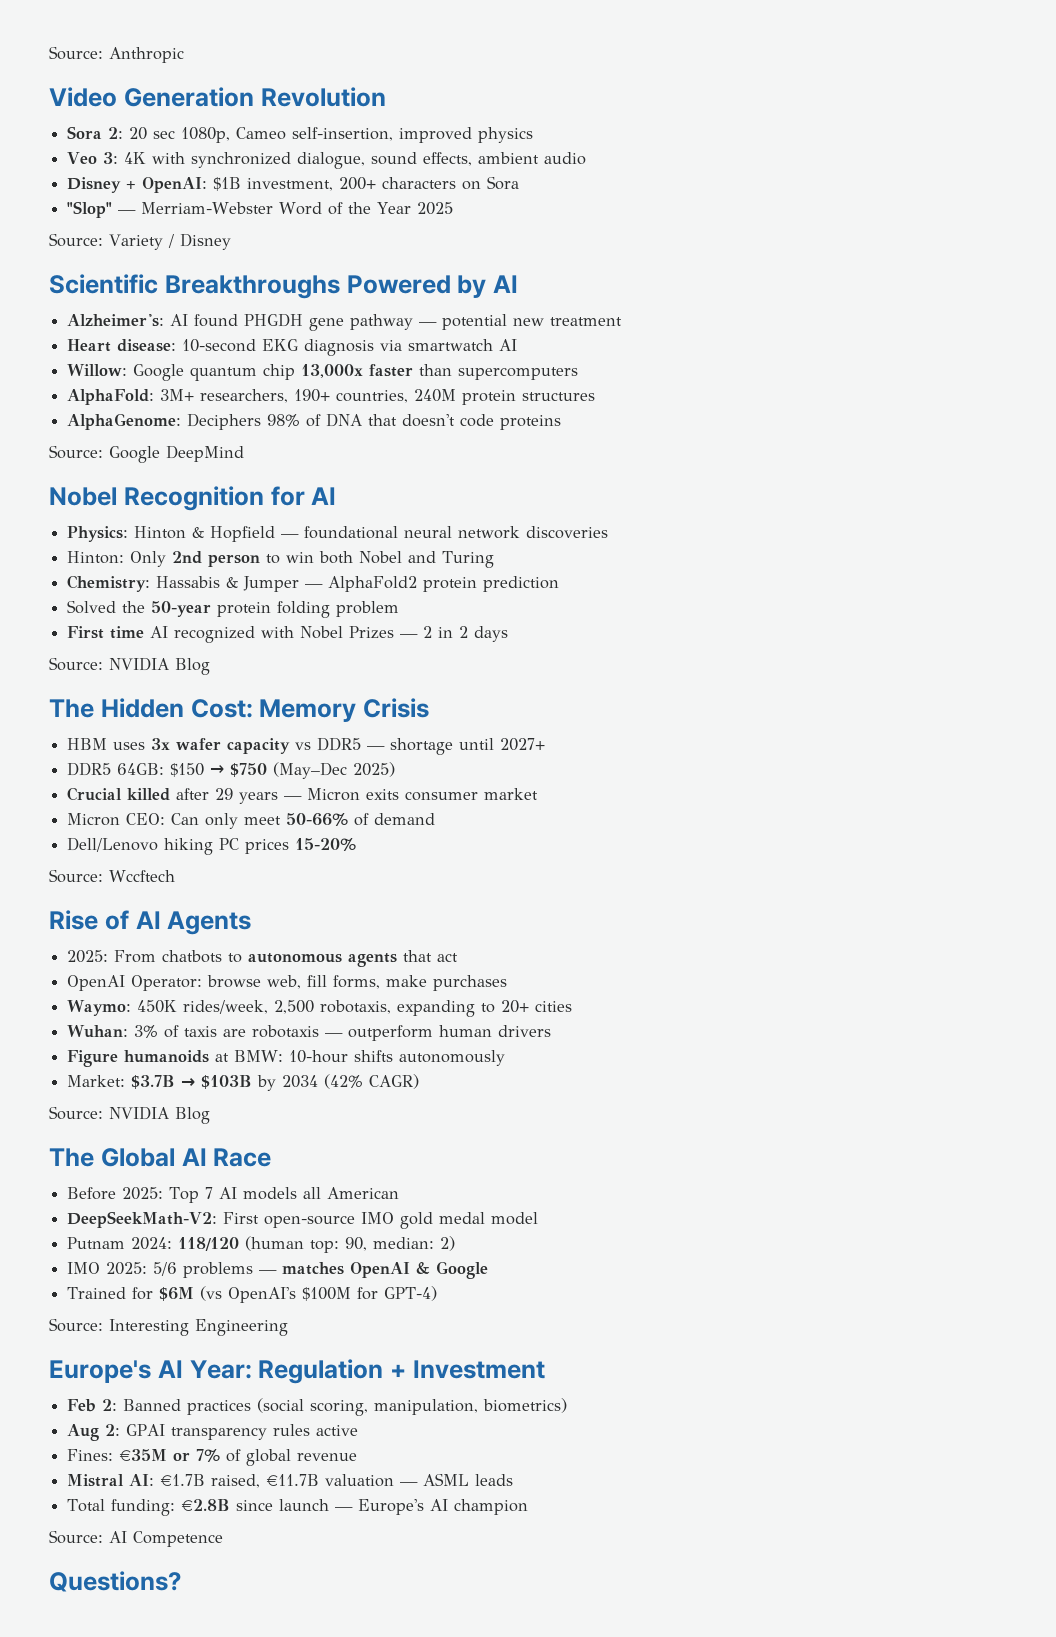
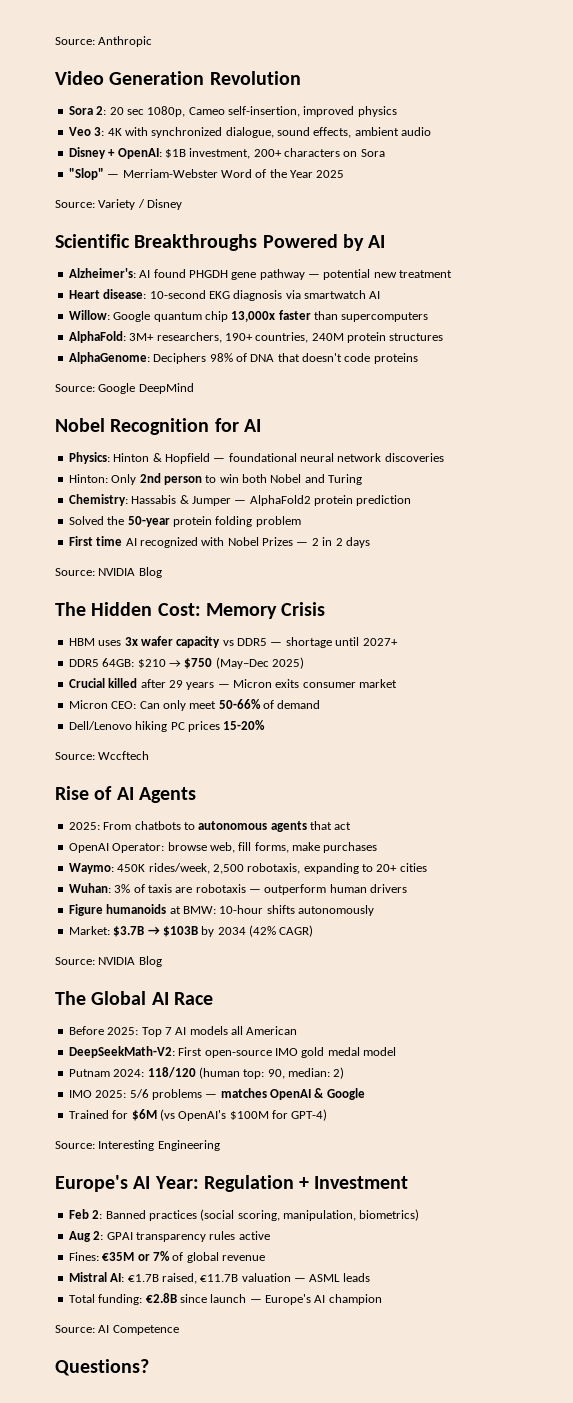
[170,763,205,777] $150 -> [137,659,166,668] $210

